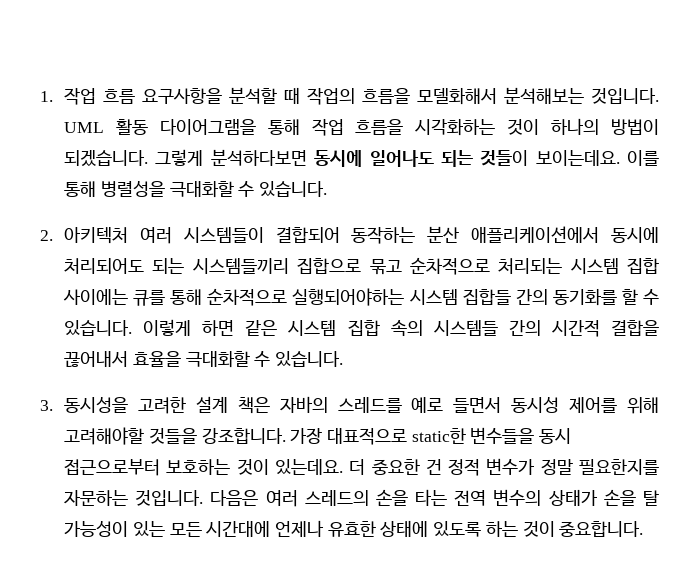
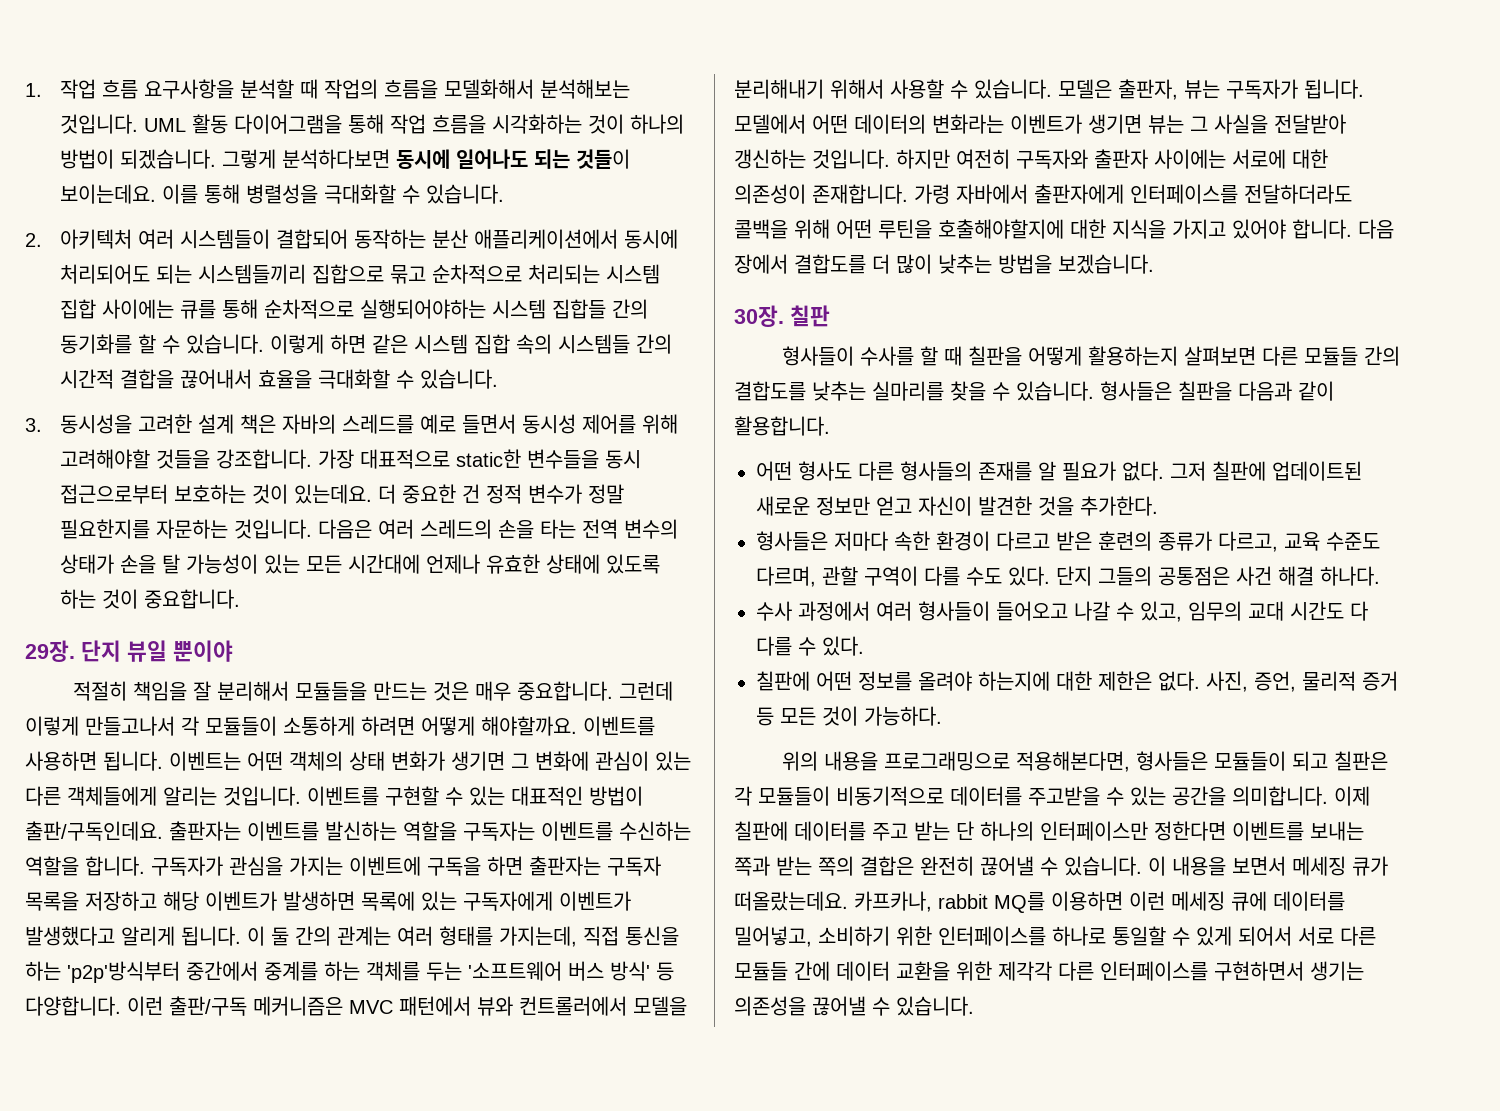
(644, 529) none -> [25,640,233,662] [72,681,673,701] [25,716,655,736] [25,751,691,771] [25,786,643,806] [25,821,691,841] [25,856,661,876] [25,891,631,911] [25,926,679,947] [25,961,674,983] [25,996,687,1016] [734,79,1364,100] [734,114,1346,134] [734,149,1328,169] [734,184,1352,204] [734,219,1394,239] [734,254,1154,274] [734,305,830,327] [781,346,1400,366] [734,381,1334,401] [734,416,830,436] [756,461,1362,481] [756,496,1158,516] [756,531,1380,552] [756,566,1380,587] [756,601,1368,622] [756,636,864,656] [756,671,1398,692] [756,706,942,726] [781,751,1388,772] [734,786,1370,806] [734,821,1364,841] [734,856,1388,876] [734,891,1345,913] [734,926,1376,947] [734,961,1364,981] [734,996,974,1016] // 29장. 단지 뷰일 뿐이야 // 적절히 책임을 잘 분리해서 모듈들을 만드는 것은 매우 중요합니다. 그런데 이렇게 만들고나서 각 모듈들이 소통하게 하려면 어떻게 해야할까요. 이벤트를 사용하면 됩니다. 이벤트는 어떤 객체의 상태 변화가 생기면 그 변화에 관심이 있는 다른 객체들에게 알리는 것입니다. 이벤트를 구현할 수 있는 대표적인 방법이 출판/구독인데요. 출판자는 이벤트를 발신하는 역할을 구독자는 이벤트를 수신하는 역할을 합니다. 구독자가 관심을 가지는 이벤트에 구독을 하면 출판자는 구독자 목록을 저장하고 해당 이벤트가 발생하면 목록에 있는 구독자에게 이벤트가 발생했다고 알리게 됩니다. 이 둘 간의 관계는 여러 형태를 가지는데, 직접 통신을 하는 'p2p'방식부터 중간에서 중계를 하는 객체를 두는 '소프트웨어 버스 방식' 등 다양합니다. 이런 출판/구독 메커니즘은 MVC 패턴에서 뷰와 컨트롤러에서 모델을 분리해내기 위해서 사용할 수 있습니다. 모델은 출판자, 뷰는 구독자가 됩니다. 모델에서 어떤 데이터의 변화라는 이벤트가 생기면 뷰는 그 사실을 전달받아 갱신하는 것입니다. 하지만 여전히 구독자와 출판자 사이에는 서로에 대한 의존성이 존재합니다. 가령 자바에서 출판자에게 인터페이스를 전달하더라도 콜백을 위해 어떤 루틴을 호출해야할지에 대한 지식을 가지고 있어야 합니다. 다음 장에서 결합도를 더 많이 낮추는 방법을 보겠습니다. // 30장. 칠판 // 형사들이 수사를 할 때 칠판을 어떻게 활용하는지 살펴보면 다른 모듈들 간의 결합도를 낮추는 실마리를 찾을 수 있습니다. 형사들은 칠판을 다음과 같이 활용합니다. // 어떤 형사도 다른 형사들의 존재를 알 필요가 없다. 그저 칠판에 업데이트된 새로운 정보만 얻고 자신이 발견한 것을 추가한다. // 형사들은 저마다 속한 환경이 다르고 받은 훈련의 종류가 다르고, 교육 수준도 다르며, 관할 구역이 다를 수도 있다. 단지 그들의 공통점은 사건 해결 하나다. // 수사 과정에서 여러 형사들이 들어오고 나갈 수 있고, 임무의 교대 시간도 다 다를 수 있다. // 칠판에 어떤 정보를 올려야 하는지에 대한 제한은 없다. 사진, 증언, 물리적 증거 등 모든 것이 가능하다. // 위의 내용을 프로그래밍으로 적용해본다면, 형사들은 모듈들이 되고 칠판은 각 모듈들이 비동기적으로 데이터를 주고받을 수 있는 공간을 의미합니다. 이제 칠판에 데이터를 주고 받는 단 하나의 인터페이스만 정한다면 이벤트를 보내는 쪽과 받는 쪽의 결합은 완전히 끊어낼 수 있습니다. 이 내용을 보면서 메세징 큐가 떠올랐는데요. 카프카나, rabbit MQ를 이용하면 이런 메세징 큐에 데이터를 밀어넣고, 소비하기 위한 인터페이스를 하나로 통일할 수 있게 되어서 서로 다른 모듈들 간에 데이터 교환을 위한 제각각 다른 인터페이스를 구현하면서 생기는 의존성을 끊어낼 수 있습니다.

